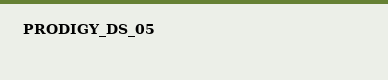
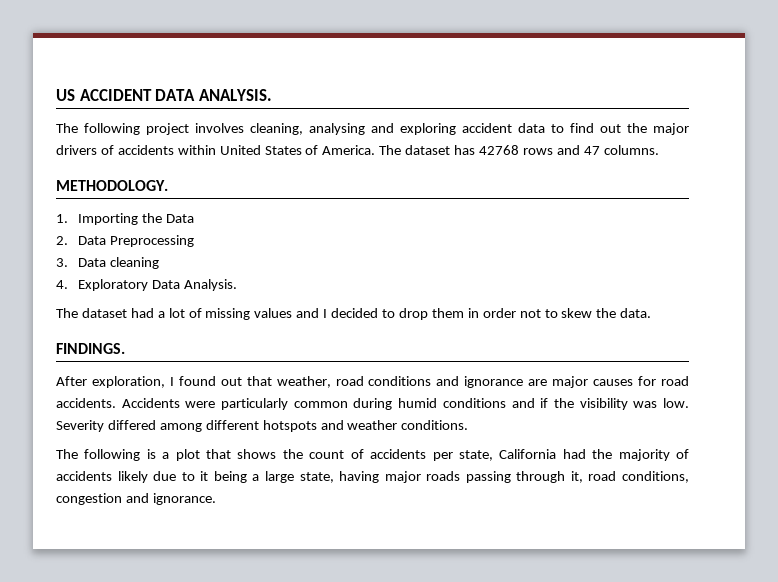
[23,24,155,37] PRODIGY_DS_05 -> [56,89,272,101] [56,123,689,135] [56,145,659,155] [56,180,168,191] [56,213,195,225] [56,235,195,247] [56,257,160,269] [56,279,238,291] [56,308,652,320] [56,343,125,354] [56,376,689,388] [56,398,690,410] [56,420,469,432] [56,449,690,461] [56,471,689,483] [56,493,216,505] US ACCIDENT DATA ANALYSIS. // The following project involves cleaning, analysing and exploring accident data to find out the major drivers of accidents within United States of America. The dataset has 42768 rows and 47 columns. // METHODOLOGY. // 1. Importing the Data // 2. Data Preprocessing // 3. Data cleaning // 4. Exploratory Data Analysis. // The dataset had a lot of missing values and I decided to drop them in order not to skew the data. // FINDINGS. // After exploration, I found out that weather, road conditions and ignorance are major causes for road accidents. Accidents were particularly common during humid conditions and if the visibility was low. Severity differed among different hotspots and weather conditions. // The following is a plot that shows the count of accidents per state, California had the majority of accidents likely due to it being a large state, having major roads passing through it, road conditions, congestion and ignorance.

